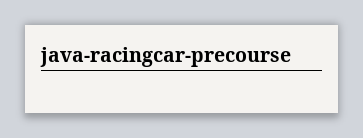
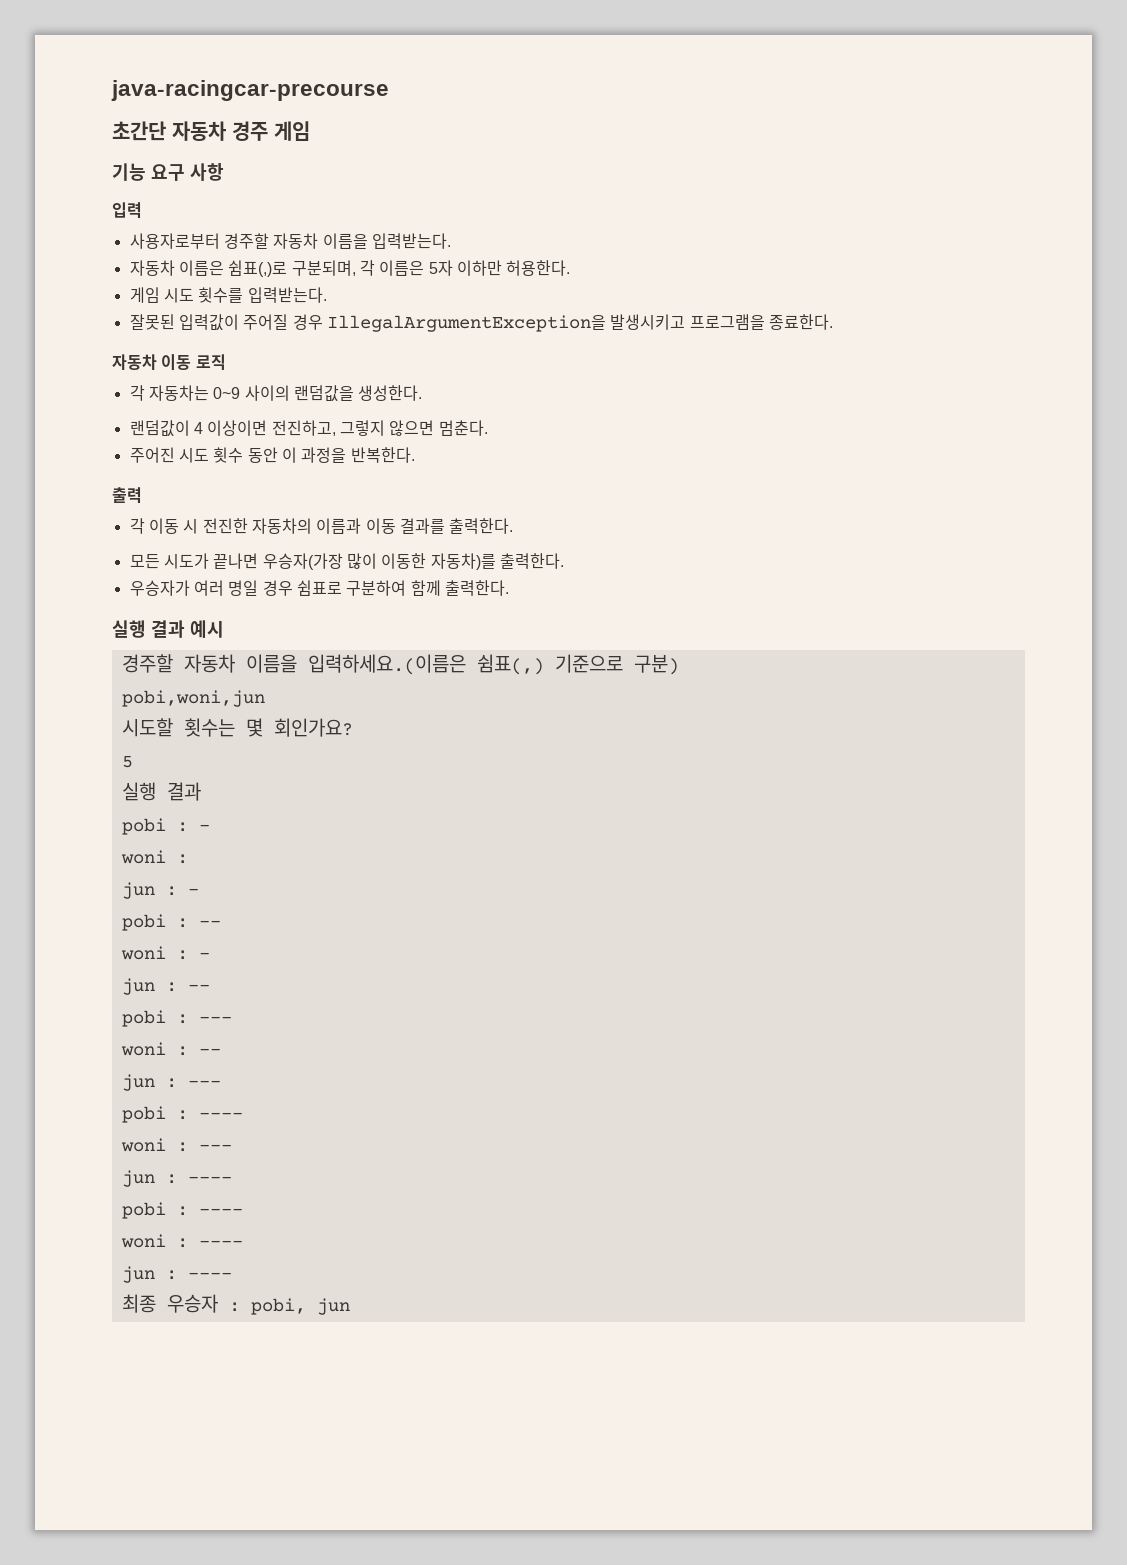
(291, 57) none -> [112,121,310,141] [112,163,224,181] [112,202,142,219] [129,233,451,249] [129,260,571,277] [129,287,327,303] [129,314,833,332] [112,354,226,371] [129,385,423,402] [129,420,488,437] [129,447,415,463] [112,487,142,504] [129,518,514,534] [129,553,564,570] [129,580,509,596] [112,620,224,638] [121,654,679,675] [121,690,265,707] [121,718,353,737] [121,756,133,768] [121,782,201,801] [121,818,210,835] [120,850,188,864] [121,882,199,899] [121,914,221,931] [120,946,210,960] [121,978,210,995] [121,1010,232,1027] [120,1042,221,1056] [121,1074,221,1091] [121,1106,243,1123] [120,1138,232,1152] [121,1170,232,1187] [121,1202,243,1219] [120,1234,243,1248] [121,1266,232,1283] [121,1294,350,1315] // 초간단 자동차 경주 게임 // 기능 요구 사항 // 입력 // 사용자로부터 경주할 자동차 이름을 입력받는다. // 자동차 이름은 쉼표(,)로 구분되며, 각 이름은 5자 이하만 허용한다. // 게임 시도 횟수를 입력받는다. // 잘못된 입력값이 주어질 경우 IllegalArgumentException을 발생시키고 프로그램을 종료한다. // 자동차 이동 로직 // 각 자동차는 0~9 사이의 랜덤값을 생성한다. // 랜덤값이 4 이상이면 전진하고, 그렇지 않으면 멈춘다. // 주어진 시도 횟수 동안 이 과정을 반복한다. // 출력 // 각 이동 시 전진한 자동차의 이름과 이동 결과를 출력한다. // 모든 시도가 끝나면 우승자(가장 많이 이동한 자동차)를 출력한다. // 우승자가 여러 명일 경우 쉼표로 구분하여 함께 출력한다. // 실행 결과 예시 // 경주할 자동차 이름을 입력하세요.(이름은 쉼표(,) 기준으로 구분) // pobi,woni,jun // 시도할 횟수는 몇 회인가요? // 5 // 실행 결과 // pobi : - // woni : // jun : - // pobi : -- // woni : - // jun : -- // pobi : --- // woni : -- // jun : --- // pobi : ---- // woni : --- // jun : ---- // pobi : ---- // woni : ---- // jun : ---- // 최종 우승자 : pobi, jun

